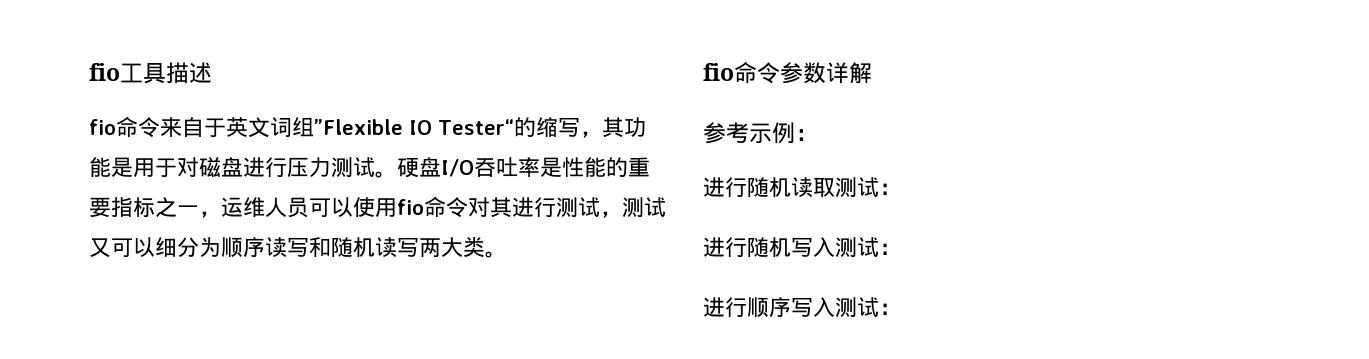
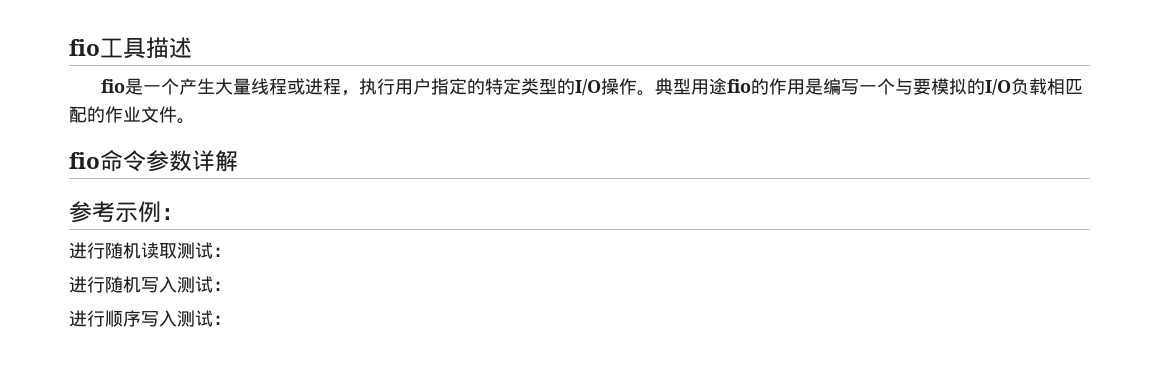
[116,116,646,138] [89,157,650,178] [89,196,666,218] [89,237,485,258] 命令来自于英文词组”Flexible IO Tester“的缩写，其功能是用于对磁盘进行压力测试。硬盘I/O吞吐率是性能的重要指标之一，运维人员可以使用fio命令对其进行测试，测试又可以细分为顺序读写和随机读写两大类 -> [124,78,1083,96] [69,106,177,123] 是一个产生大量线程或进程，执行用户指定的特定类型的I/O操作。典型用途fio的作用是编写一个与要模拟的I/O负载相匹配的作业文件

